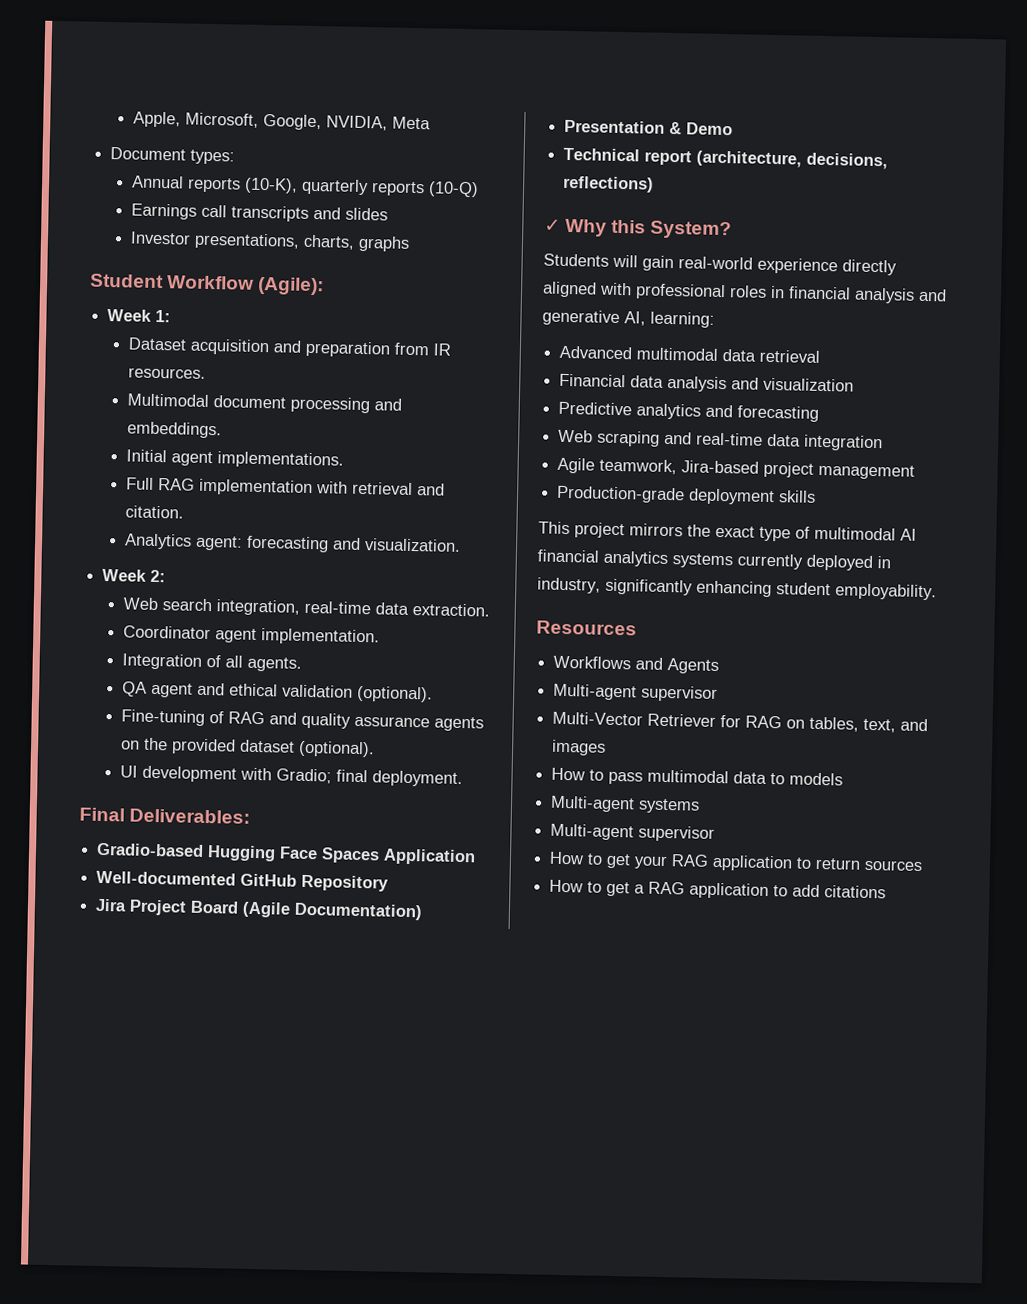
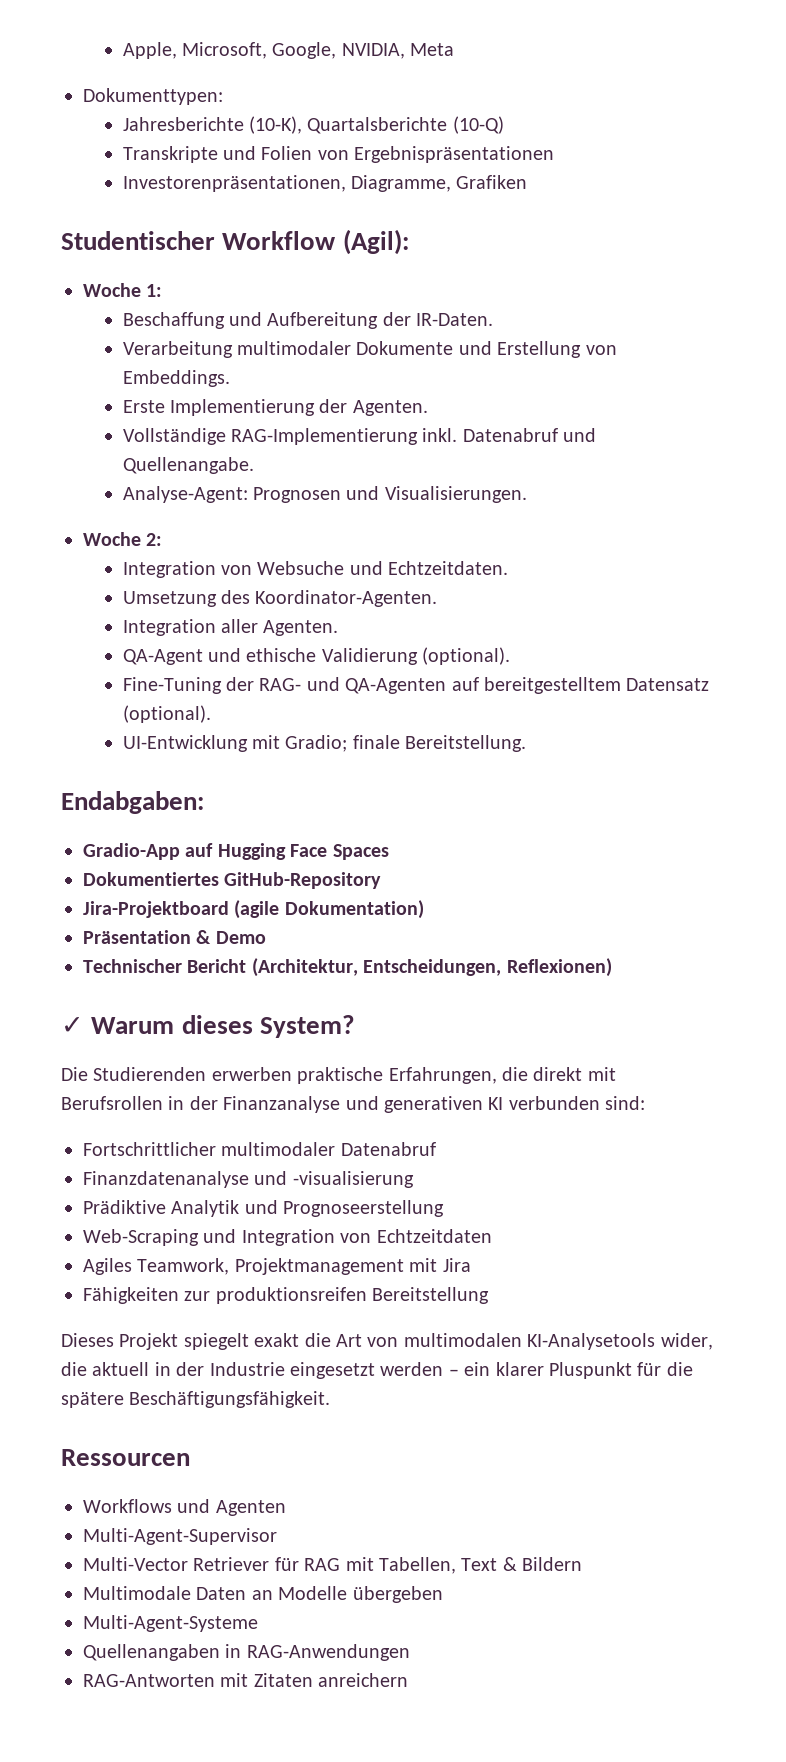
[110,147,236,165] [131,175,479,198] [130,203,388,222] [129,231,410,252] [90,273,325,296] [107,309,172,323] [127,337,452,358] [127,367,206,379] [126,393,402,414] [126,421,222,439] [125,449,344,469] [125,477,445,497] [124,505,184,519] [123,533,461,553] [102,568,167,583] [122,597,490,617] [122,625,380,646] [121,653,302,672] [121,681,433,703] [120,709,484,732] [120,737,375,758] [119,765,463,788] [79,807,251,824] [96,842,477,866] [96,870,390,892] [95,898,424,921] [564,119,734,136] [563,147,889,170] [563,175,655,193] Document types: // Annual reports (10-K), quarterly reports (10-Q) // Earnings call transcripts and slides // Investor presentations, charts, graphs // Student Workflow (Agile): // Week 1: // Dataset acquisition and preparation from IR resources. // Multimodal document processing and embeddings. // Initial agent implementations. // Full RAG implementation with retrieval and citation. // Analytics agent: forecasting and visualization. // Week 2: // Web search integration, real-time data extraction. // Coordinator agent implementation. // Integration of all agents. // QA agent and ethical validation (optional). // Fine-tuning of RAG and quality assurance agents on the provided dataset (optional). // UI development with Gradio; final deployment. // Final Deliverables: // Gradio-based Hugging Face Spaces Application // Well-documented GitHub Repository // Jira Project Board (Agile Documentation) // Presentation & Demo // Technical report (architecture, decisions, reflections) -> [83,88,223,105] [122,116,504,134] [122,146,555,163] [122,175,528,192] [61,229,409,255] [83,283,163,297] [122,312,494,329] [122,341,617,358] [122,370,230,387] [122,399,428,416] [122,428,597,445] [122,457,254,474] [122,486,527,503] [83,532,163,546] [122,561,509,578] [122,590,438,607] [122,619,339,636] [122,647,511,665] [122,677,710,694] [122,705,211,723] [122,735,527,752] [61,791,204,814] [83,843,389,860] [83,872,382,889] [83,900,424,919] [83,930,266,944] [83,958,612,977] Dokumenttypen: // Jahresberichte (10-K), Quartalsberichte (10-Q) // Transkripte und Folien von Ergebnispräsentationen // Investorenpräsentationen, Diagramme, Grafiken // Studentischer Workflow (Agil): // Woche 1: // Beschaffung und Aufbereitung der IR-Daten. // Verarbeitung multimodaler Dokumente und Erstellung von Embeddings. // Erste Implementierung der Agenten. // Vollständige RAG-Implementierung inkl. Datenabruf und Quellenangabe. // Analyse-Agent: Prognosen und Visualisierungen. // Woche 2: // Integration von Websuche und Echtzeitdaten. // Umsetzung des Koordinator-Agenten. // Integration aller Agenten. // QA-Agent und ethische Validierung (optional). // Fine-Tuning der RAG- und QA-Agenten auf bereitgestelltem Datensatz (optional). // UI-Entwicklung mit Gradio; finale Bereitstellung. // Endabgaben: // Gradio-App auf Hugging Face Spaces // Dokumentiertes GitHub-Repository // Jira-Projektboard (agile Dokumentation) // Präsentation & Demo // Technischer Bericht (Architektur, Entscheidungen, Reflexionen)
[565,218,647,237] Why this -> [91,1015,253,1034] Warum dieses
[543,253,897,276] [542,281,947,304] [542,309,715,328] [559,345,821,363] [559,373,855,393] [558,401,820,422] [558,429,884,452] [557,457,916,480] [556,485,817,506] [538,521,917,542] [537,549,891,572] [537,577,937,601] [536,620,637,636] [553,655,720,675] [553,683,719,703] [552,711,929,733] [551,739,607,756] [551,767,844,786] [550,795,701,814] [550,823,716,842] [549,851,923,872] [549,879,887,900] Students will gain real-world experience directly aligned with professional roles in financial analysis and generative AI, learning: // Advanced multimodal data retrieval // Financial data analysis and visualization // Predictive analytics and forecasting // Web scraping and real-time data integration // Agile teamwork, Jira-based project management // Production-grade deployment skills // This project mirrors the exact type of multimodal AI financial analytics systems currently deployed in industry, significantly enhancing student employability. // Resources // Workflows and Agents // Multi-agent supervisor // Multi-Vector Retriever for RAG on tables, text, and images // How to pass multimodal data to models // Multi-agent systems // Multi-agent supervisor // How to get your RAG application to return sources // How to get a RAG application to add citations -> [61,1067,616,1084] [61,1096,646,1113] [83,1142,436,1156] [83,1171,414,1188] [83,1200,445,1217] [83,1229,492,1246] [83,1258,471,1275] [83,1287,490,1304] [61,1333,713,1350] [61,1362,693,1379] [61,1391,331,1408] [61,1449,190,1466] [83,1499,286,1516] [83,1528,277,1545] [83,1557,583,1574] [83,1586,443,1603] [83,1615,258,1632] [83,1644,410,1661] [83,1673,409,1687] Die Studierenden erwerben praktische Erfahrungen, die direkt mit Berufsrollen in der Finanzanalyse und generativen KI verbunden sind: // Fortschrittlicher multimodaler Datenabruf // Finanzdatenanalyse und -visualisierung // Prädiktive Analytik und Prognoseerstellung // Web-Scraping und Integration von Echtzeitdaten // Agiles Teamwork, Projektmanagement mit Jira // Fähigkeiten zur produktionsreifen Bereitstellung // Dieses Projekt spiegelt exakt die Art von multimodalen KI-Analysetools wider, die aktuell in der Industrie eingesetzt werden – ein klarer Pluspunkt für die spätere Beschäftigungsfähigkeit. // Ressourcen // Workflows und Agenten // Multi-Agent-Supervisor // Multi-Vector Retriever für RAG mit Tabellen, Text & Bildern // Multimodale Daten an Modelle übergeben // Multi-Agent-Systeme // Quellenangaben in RAG-Anwendungen // RAG-Antworten mit Zitaten anreichern

